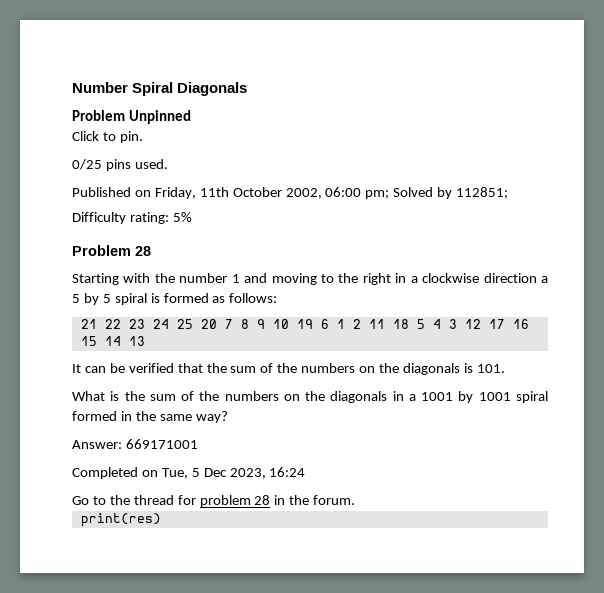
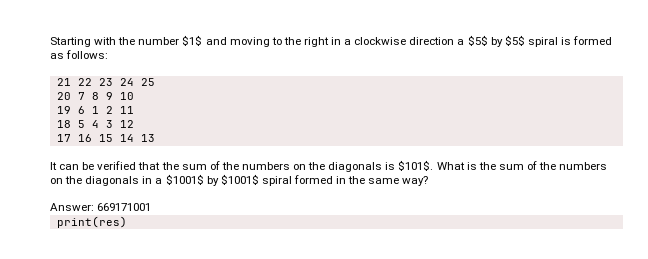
[72,82,248,96] [72,110,191,124] [72,131,143,143] [72,159,168,171] [72,187,509,199] [72,212,192,224] [72,245,151,256] Number Spiral Diagonals // Problem Unpinned // Click to pin. // 0/25 pins used. // Published on Friday, 11th October 2002, 06:00 pm; Solved by 112851; // Difficulty rating: 5% // Problem 28 // -> (50, 42) none
[231,274,240,283] 1 -> [182,35,203,46] $1$
[72,293,111,305] 5 by 5 -> [467,35,525,47] $5$ by $5$
(193, 324) none -> (155, 82) //
(289, 324) none -> (134, 96) //
(385, 324) none -> (134, 110) //
(481, 324) none -> (134, 124) //
[476,364,505,373] 101. // -> [398,160,434,171] $101$.
[421,391,511,403] 1001 by 1001 -> [165,174,259,186] $1001$ by $1001$
[72,467,306,479] [72,495,356,507] // Completed on Tue, 5 Dec 2023, 16:24 // Go to the thread for problem 28 in the forum. -> (152, 207) none

